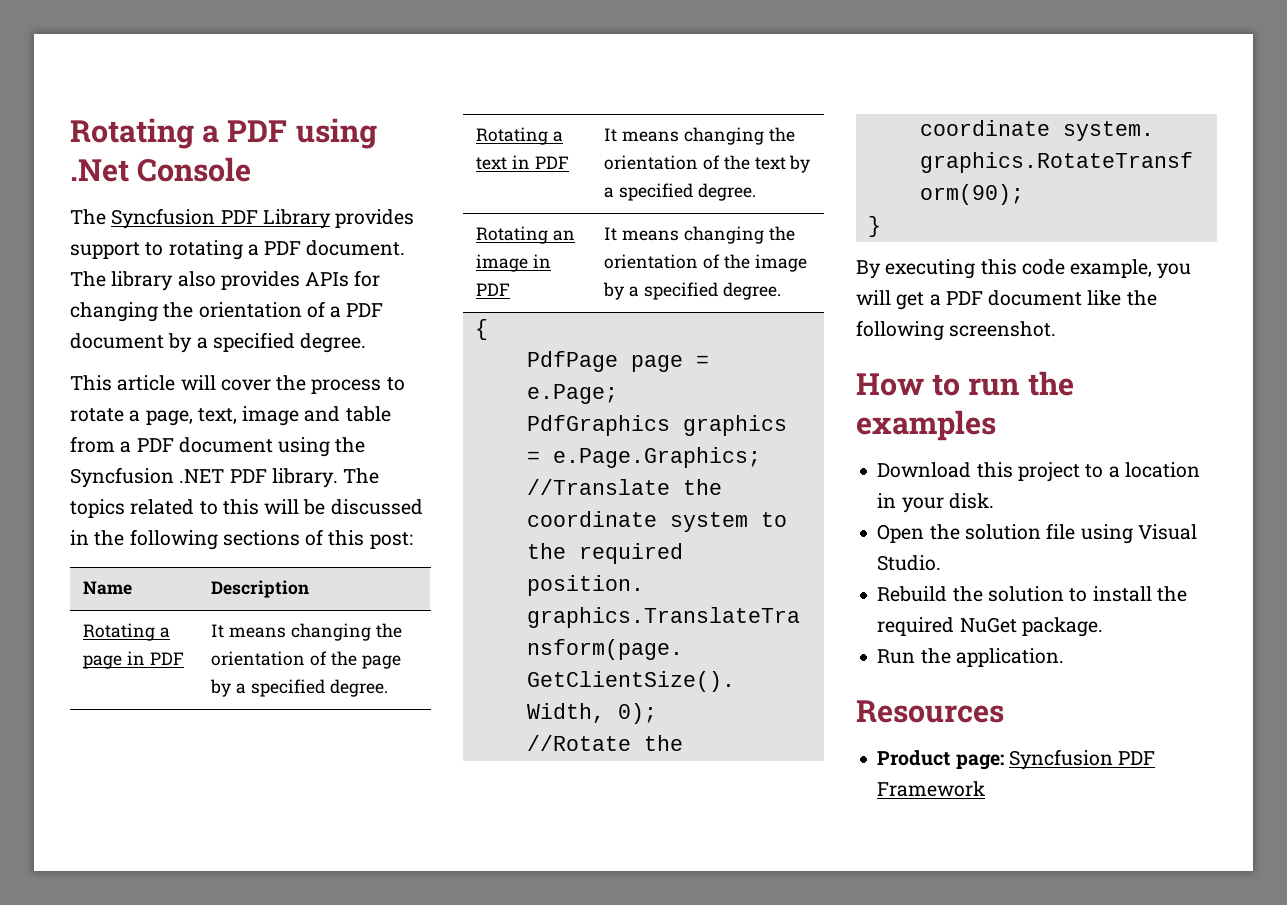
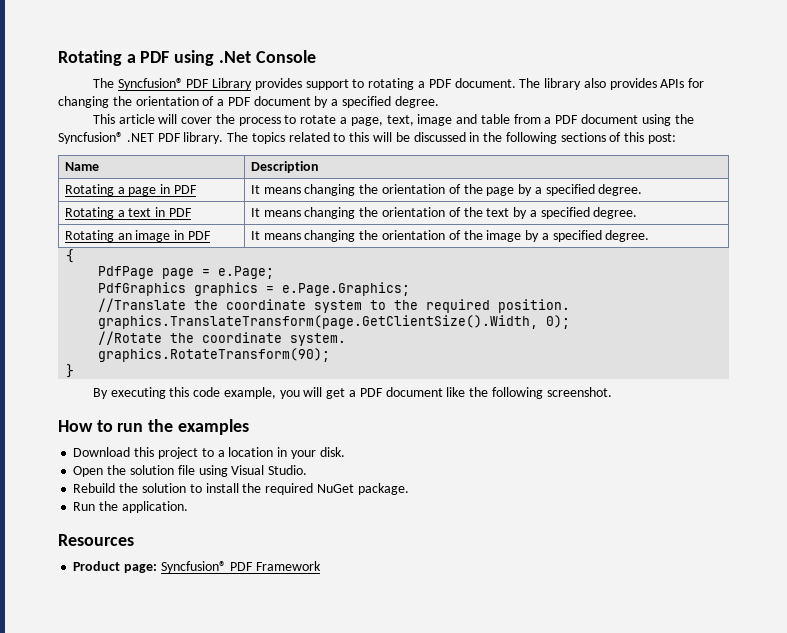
[111,208,216,229] Syncfusion -> [117,78,183,90] Syncfusion®
[70,467,174,488] Syncfusion -> [58,132,123,144] Syncfusion®
[1008,749,1113,770] Syncfusion -> [160,561,226,573] Syncfusion®

